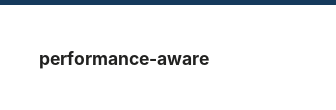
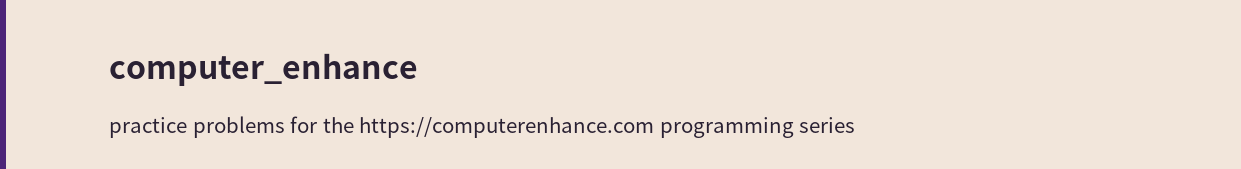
[39,51,209,69] performance-aware -> [109,53,418,86] [109,116,856,138] computer_enhance // practice problems for the https://computerenhance.com programming series

